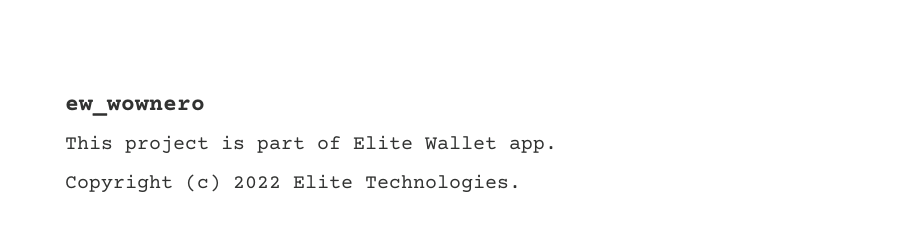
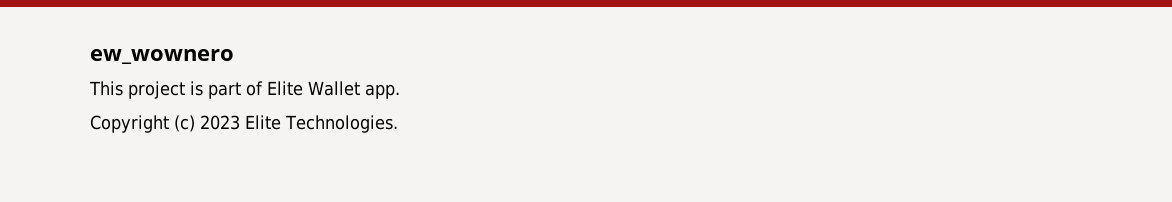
[233,176,281,189] 2022 -> [200,115,240,130] 2023

